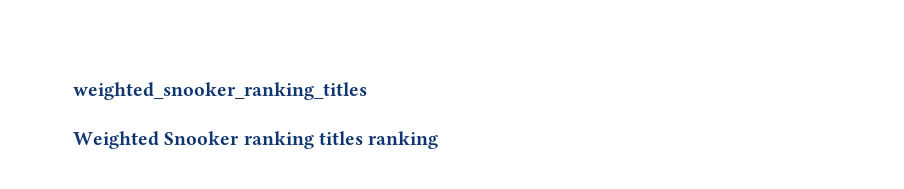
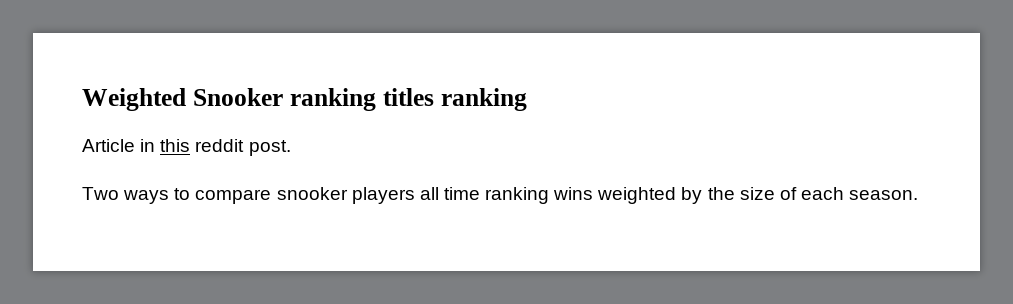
[73,82,367,100] weighted_snooker_ranking_titles // -> (82, 99) none
(439, 140) none -> [82,139,291,156] [82,187,919,204] // Article in this reddit post. // Two ways to compare snooker players all time ranking wins weighted by the size of each season.

